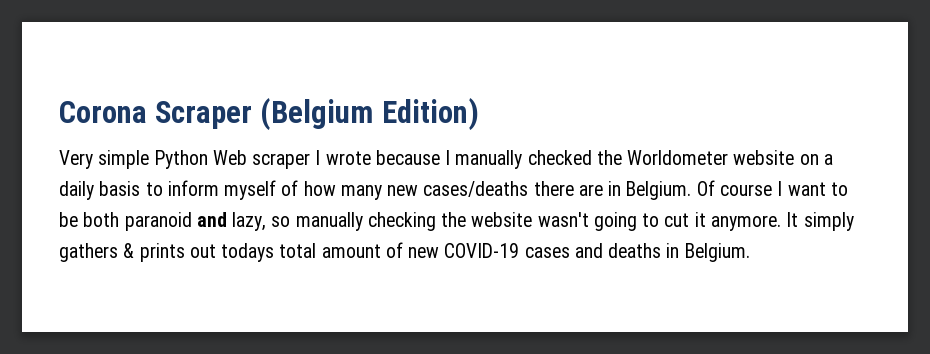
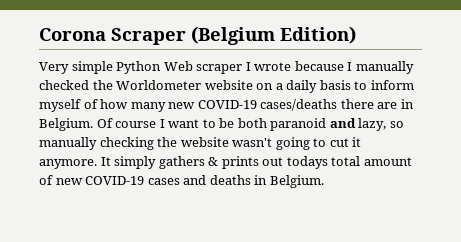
(419, 190) none -> [197,100,257,109] COVID-19

